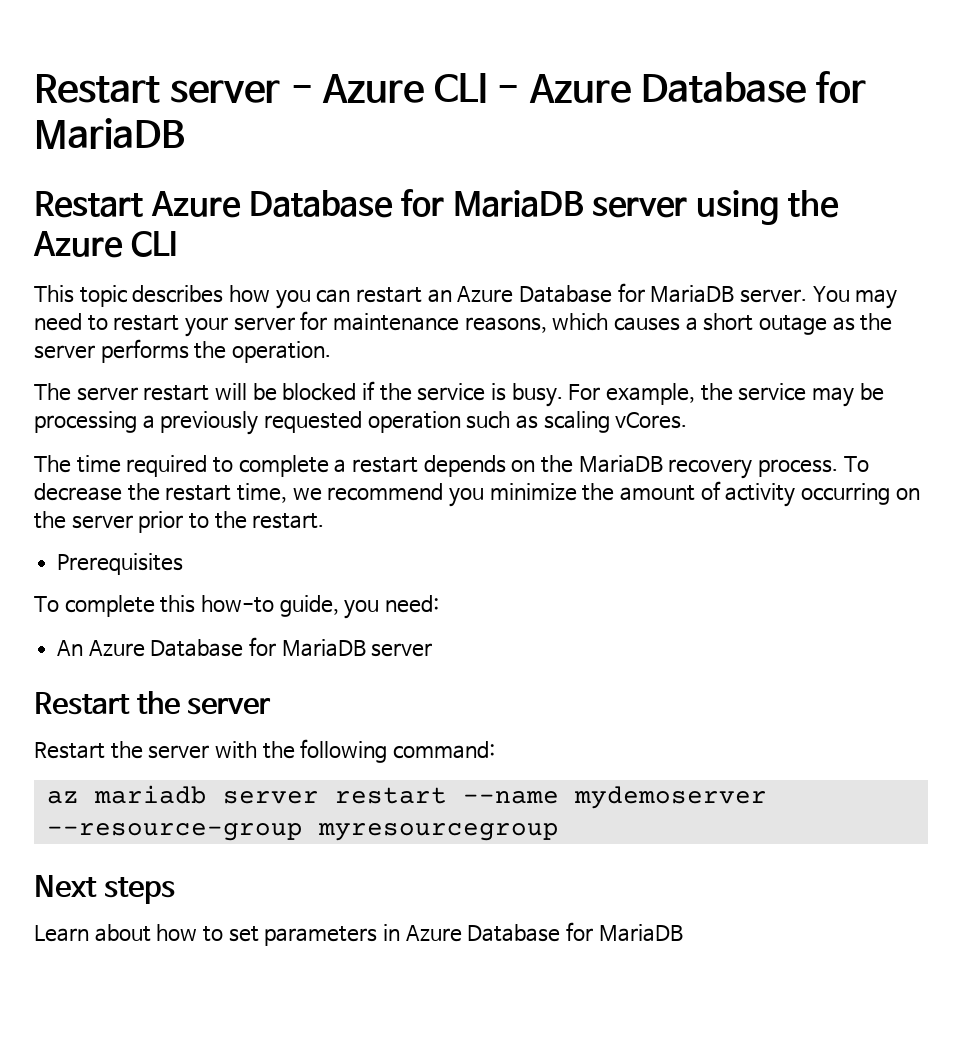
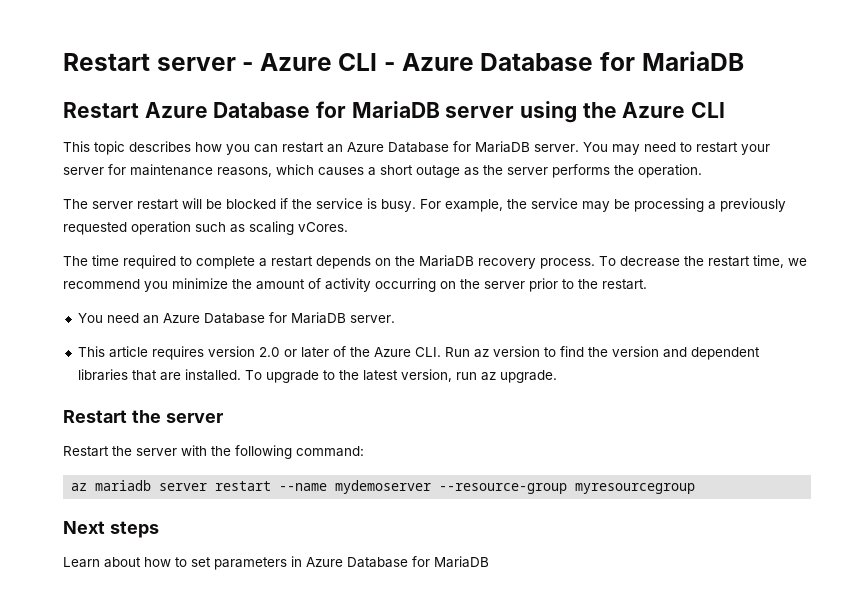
[57,553,184,575] [34,595,439,619] [57,637,433,657] Prerequisites // To complete this how-to guide, you need: // An Azure Database for MariaDB server -> [77,312,395,324] [77,346,760,360] [77,369,557,383] You need an Azure Database for MariaDB server. // This article requires version 2.0 or later of the Azure CLI. Run az version to find the version and dependent libraries that are installed. To upgrade to the latest version, run az upgrade.

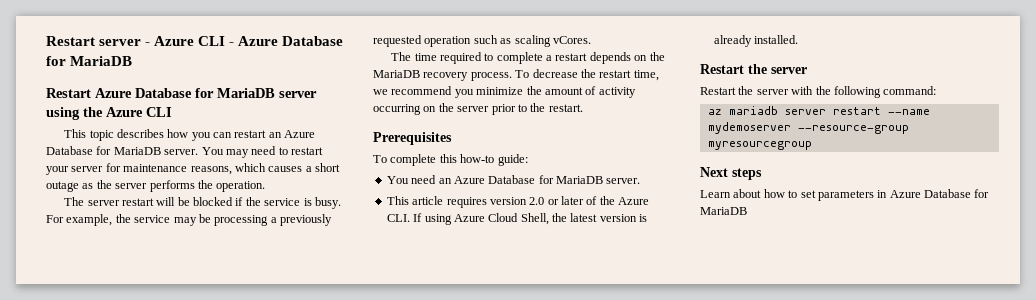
(647, 284) none -> [373,132,452,145] [373,154,528,166] // Prerequisites // To complete this how-to guide:
[444,346,760,360] [77,369,557,383] Run az version to find the version and dependent libraries that are installed. To upgrade to the latest version, run az upgrade. -> [413,213,648,225] [713,35,799,47] If using Azure Cloud Shell, the latest version is already installed.

